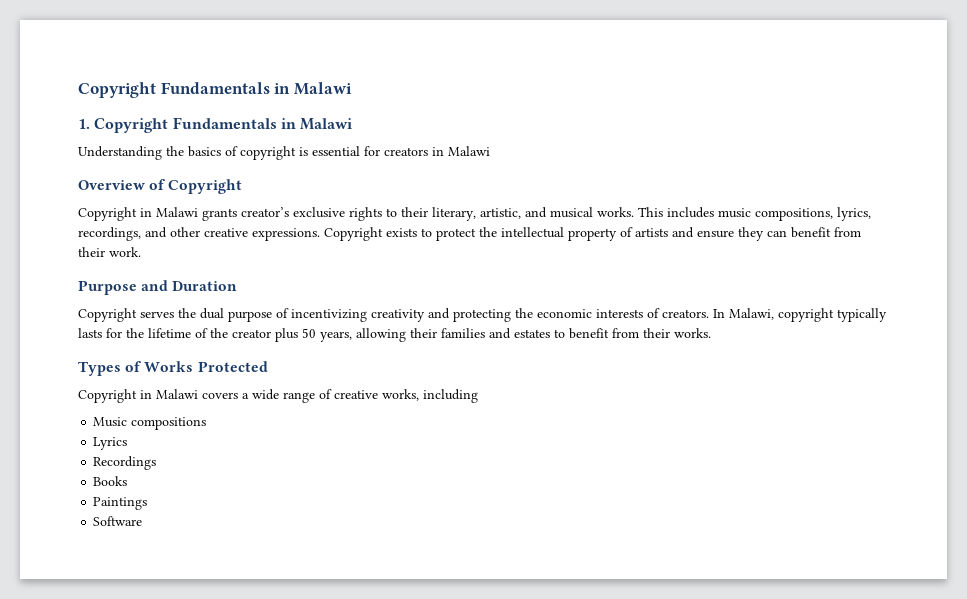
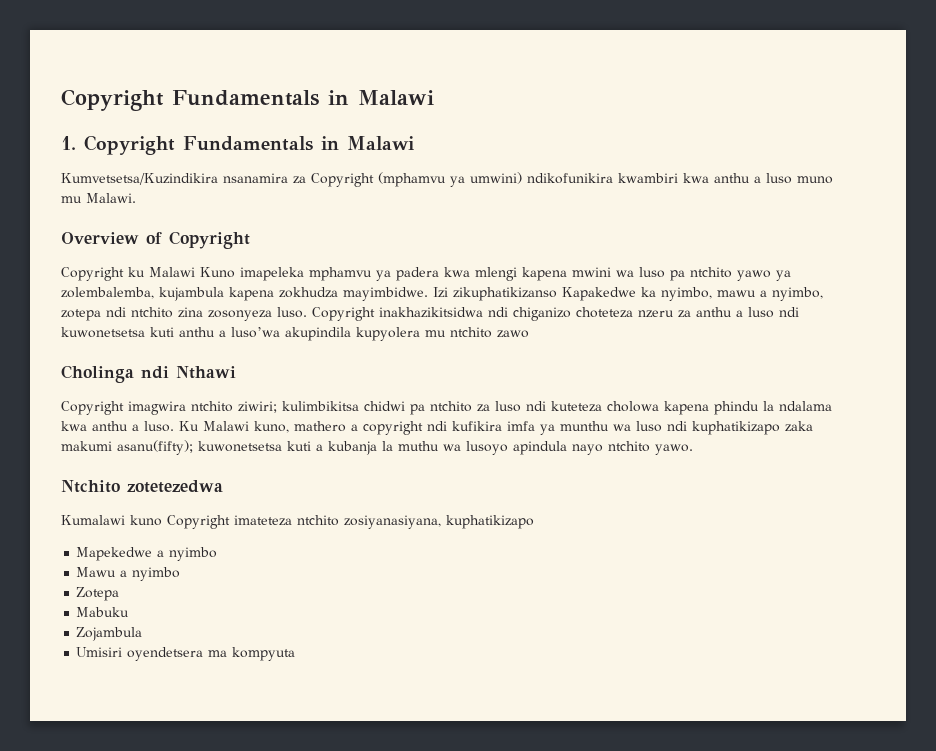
[78,146,490,160] [78,179,243,194] [78,207,871,221] [78,227,861,241] [78,247,141,257] [78,280,238,295] [78,308,887,322] [78,328,711,342] [78,361,268,376] [78,389,478,403] [93,417,207,430] [93,437,128,450] [93,456,157,470] [93,476,128,486] [93,497,148,510] [93,516,143,526] Understanding the basics of copyright is essential for creators in Malawi // Overview of Copyright // Copyright in Malawi grants creator’s exclusive rights to their literary, artistic, and musical works. This includes music compositions, lyrics, recordings, and other creative expressions. Copyright exists to protect the intellectual property of artists and ensure they can benefit from their work. // Purpose and Duration // Copyright serves the dual purpose of incentivizing creativity and protecting the economic interests of creators. In Malawi, copyright typically lasts for the lifetime of the creator plus 50 years, allowing their families and estates to benefit from their works. // Types of Works Protected // Copyright in Malawi covers a wide range of creative works, including // Music compositions // Lyrics // Recordings // Books // Paintings // Software -> [61,172,833,187] [61,193,136,203] [61,231,250,249] [61,267,791,281] [61,287,823,301] [61,307,799,321] [61,327,529,341] [61,365,236,383] [61,401,832,415] [61,421,813,435] [61,440,693,455] [61,480,223,493] [61,515,534,529] [76,547,218,561] [76,567,181,581] [76,587,120,601] [76,607,130,617] [76,627,143,641] [76,647,296,661] Kumvetsetsa/Kuzindikira nsanamira za Copyright (mphamvu ya umwini) ndikofunikira kwambiri kwa anthu a luso muno mu Malawi. // Overview of Copyright // Copyright ku Malawi Kuno imapeleka mphamvu ya padera kwa mlengi kapena mwini wa luso pa ntchito yawo ya zolembalemba, kujambula kapena zokhudza mayimbidwe. Izi zikuphatikizanso Kapakedwe ka nyimbo, mawu a nyimbo, zotepa ndi ntchito zina zosonyeza luso. Copyright inakhazikitsidwa ndi chiganizo choteteza nzeru za anthu a luso ndi kuwonetsetsa kuti anthu a luso’wa akupindila kupyolera mu ntchito zawo // Cholinga ndi Nthawi // Copyright imagwira ntchito ziwiri; kulimbikitsa chidwi pa ntchito za luso ndi kuteteza cholowa kapena phindu la ndalama kwa anthu a luso. Ku Malawi kuno, mathero a copyright ndi kufikira imfa ya munthu wa luso ndi kuphatikizapo zaka makumi asanu(fifty); kuwonetsetsa kuti a kubanja la muthu wa lusoyo apindula nayo ntchito yawo. // Ntchito zotetezedwa // Kumalawi kuno Copyright imateteza ntchito zosiyanasiyana, kuphatikizapo // Mapekedwe a nyimbo // Mawu a nyimbo // Zotepa // Mabuku // Zojambula // Umisiri oyendetsera ma kompyuta

